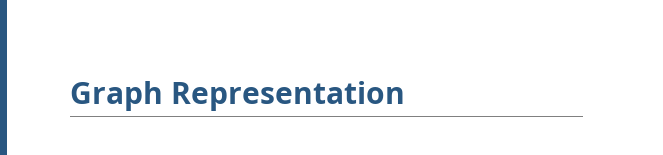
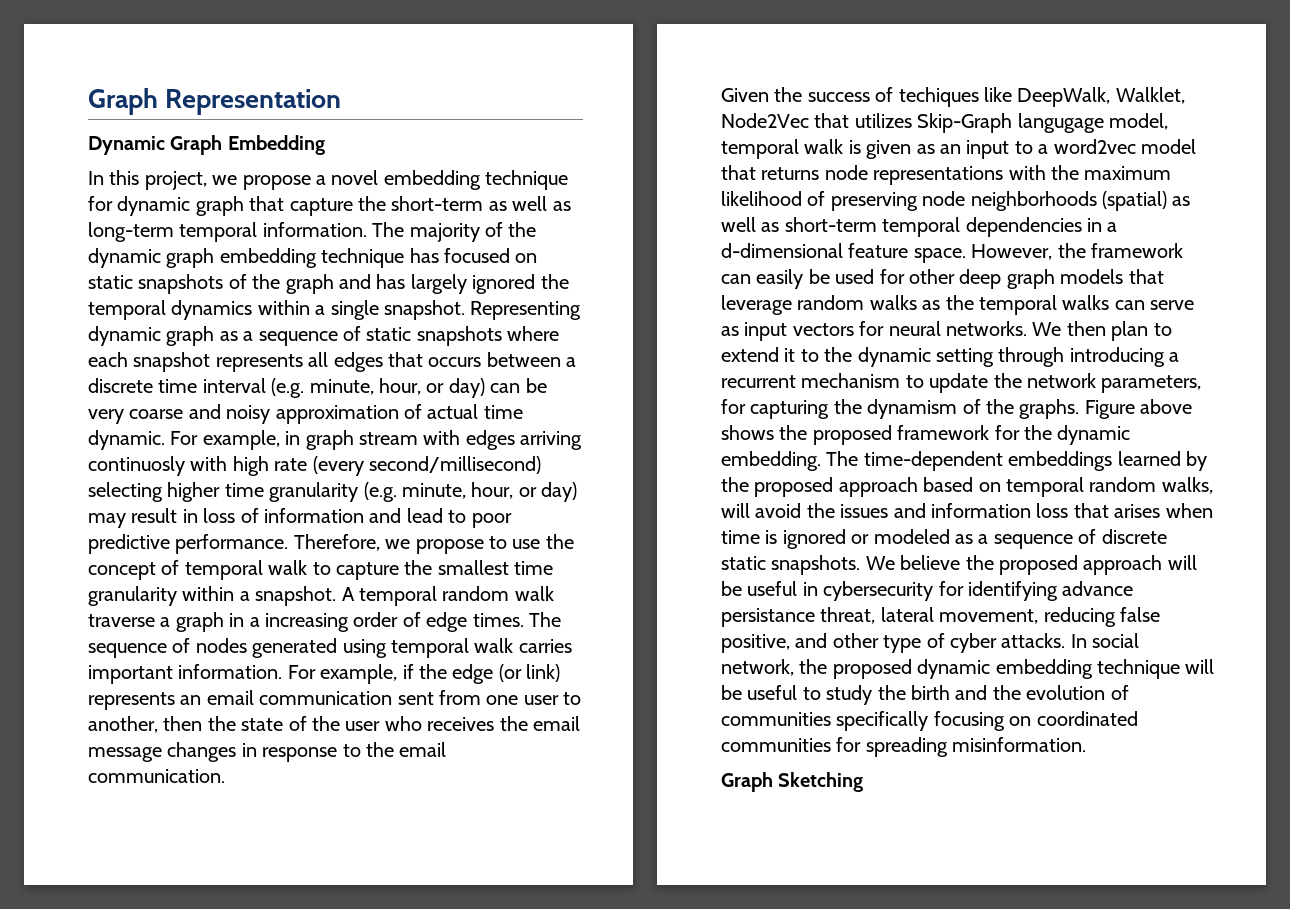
(406, 96) none -> [88,135,325,155] [88,170,569,190] [88,196,571,216] [88,222,537,242] [88,248,538,268] [88,274,569,294] [88,300,582,320] [88,326,560,346] [88,352,577,372] [88,378,547,398] [88,404,523,424] [88,430,583,450] [88,456,541,476] [88,482,578,502] [88,508,512,528] [88,534,574,554] [88,560,554,580] [88,586,554,606] [88,612,561,632] [88,638,572,658] [88,664,561,684] [88,690,582,710] [88,716,580,733] [88,742,447,762] [88,769,225,783] [721,87,1185,107] [721,113,1168,133] [721,139,1196,159] [721,165,1172,185] [721,191,1191,211] [721,217,1118,237] [721,243,1183,263] [721,269,1164,289] [721,295,1195,315] [721,321,1172,341] [721,347,1180,367] [721,373,1202,393] [721,399,1193,419] [721,425,1131,445] [721,451,1207,471] [721,477,1213,497] [721,503,1213,518] [721,529,1167,549] [721,555,1197,575] [721,581,1134,601] [721,607,1160,627] [721,633,1140,653] [721,659,1215,679] [721,685,1129,705] [721,711,1138,731] [721,737,1087,757] [721,772,864,792] // Dynamic Graph Embedding // In this project, we propose a novel embedding technique for dynamic graph that capture the short-term as well as long-term temporal information. The majority of the dynamic graph embedding technique has focused on static snapshots of the graph and has largely ignored the temporal dynamics within a single snapshot. Representing dynamic graph as a sequence of static snapshots where each snapshot represents all edges that occurs between a discrete time interval (e.g. minute, hour, or day) can be very coarse and noisy approximation of actual time dynamic. For example, in graph stream with edges arriving continuosly with high rate (every second/millisecond) selecting higher time granularity (e.g. minute, hour, or day) may result in loss of information and lead to poor predictive performance. Therefore, we propose to use the concept of temporal walk to capture the smallest time granularity within a snapshot. A temporal random walk traverse a graph in a increasing order of edge times. The sequence of nodes generated using temporal walk carries important information. For example, if the edge (or link) represents an email communication sent from one user to another, then the state of the user who receives the email message changes in response to the email communication. // Given the success of techiques like DeepWalk, Walklet, Node2Vec that utilizes Skip-Graph langugage model, temporal walk is given as an input to a word2vec model that returns node representations with the maximum likelihood of preserving node neighborhoods (spatial) as well as short-term temporal dependencies in a d-dimensional feature space. However, the framework can easily be used for other deep graph models that leverage random walks as the temporal walks can serve as input vectors for neural networks. We then plan to extend it to the dynamic setting through introducing a recurrent mechanism to update the network parameters, for capturing the dynamism of the graphs. Figure above shows the proposed framework for the dynamic embedding. The time-dependent embeddings learned by the proposed approach based on temporal random walks, will avoid the issues and information loss that arises when time is ignored or modeled as a sequence of discrete static snapshots. We believe the proposed approach will be useful in cybersecurity for identifying advance persistance threat, lateral movement, reducing false positive, and other type of cyber attacks. In social network, the proposed dynamic embedding technique will be useful to study the birth and the evolution of communities specifically focusing on coordinated communities for spreading misinformation. // Graph Sketching

